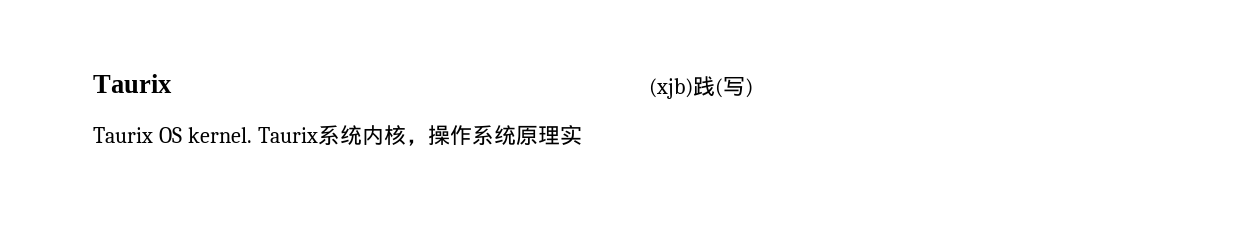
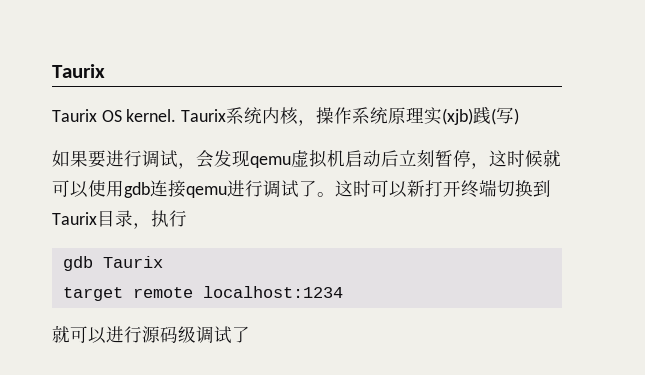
(753, 88) none -> [52,149,561,169] [52,179,551,198] [52,210,187,229] [62,256,163,271] [62,286,343,301] [52,325,250,344] // 如果要进行调试，会发现qemu虚拟机启动后立刻暂停，这时候就可以使用gdb连接qemu进行调试了。这时可以新打开终端切换到Taurix目录，执行 // gdb Taurix // target remote localhost:1234 // 就可以进行源码级调试了

